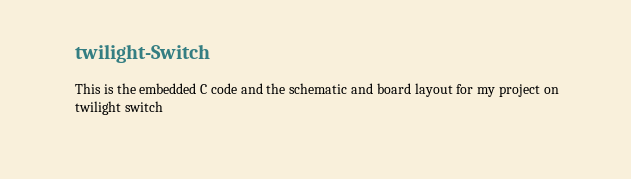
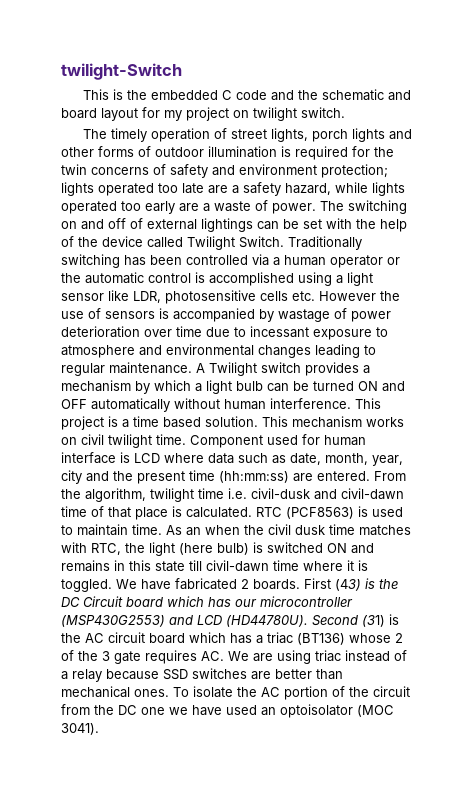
[124,101,163,112] switch -> [301,107,345,118] [83,128,413,142] [61,146,394,160] [61,164,388,178] [61,182,405,196] [61,200,407,214] [61,218,407,232] [61,236,362,250] [61,254,400,268] [61,272,373,286] [61,290,400,304] [61,308,391,322] [61,326,388,340] [61,344,376,358] [61,362,370,376] [61,380,405,394] [61,398,381,412] [61,416,404,430] [61,434,366,448] [61,452,403,466] [61,470,406,484] [61,488,404,502] [61,506,403,520] [61,524,411,536] [61,542,374,556] [61,560,368,572] [61,578,398,592] [61,596,353,607] [61,614,399,627] [61,632,403,645] [61,650,407,664] [61,668,343,682] [61,686,410,700] [61,704,394,718] [61,723,99,735] switch. // The timely operation of street lights, porch lights and other forms of outdoor illumination is required for the twin concerns of safety and environment protection; lights operated too late are a safety hazard, while lights operated too early are a waste of power. The switching on and off of external lightings can be set with the help of the device called Twilight Switch. Traditionally switching has been controlled via a human operator or the automatic control is accomplished using a light sensor like LDR, photosensitive cells etc. However the use of sensors is accompanied by wastage of power deterioration over time due to incessant exposure to atmosphere and environmental changes leading to regular maintenance. A Twilight switch provides a mechanism by which a light bulb can be turned ON and OFF automatically without human interference. This project is a time based solution. This mechanism works on civil twilight time. Component used for human interface is LCD where data such as date, month, year, city and the present time (hh:mm:ss) are entered. From the algorithm, twilight time i.e. civil-dusk and civil-dawn time of that place is calculated. RTC (PCF8563) is used to maintain time. As an when the civil dusk time matches with RTC, the light (here bulb) is switched ON and remains in this state till civil-dawn time where it is toggled. We have fabricated 2 boards. First (43) is the DC Circuit board which has our microcontroller (MSP430G2553) and LCD (HD44780U). Second (31) is the AC circuit board which has a triac (BT136) whose 2 of the 3 gate requires AC. We are using triac instead of a relay because SSD switches are better than mechanical ones. To isolate the AC portion of the circuit from the DC one we have used an optoisolator (MOC 3041).

